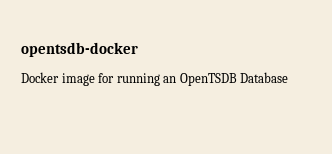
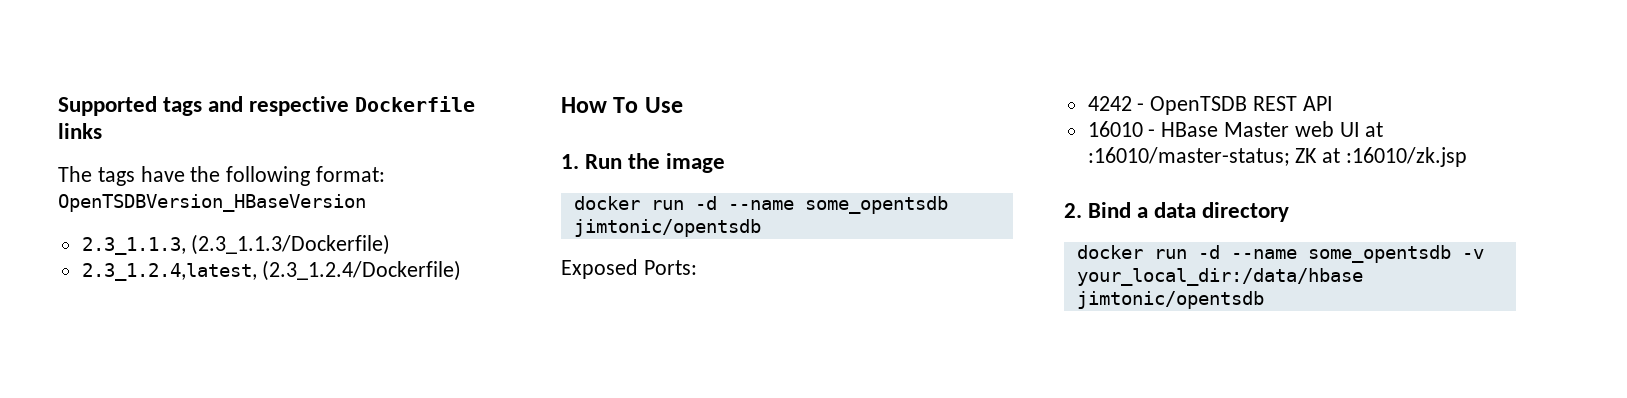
[21,42,138,57] [21,72,289,86] opentsdb-docker // Docker image for running an OpenTSDB Database -> [58,96,476,116] [58,123,102,139] [58,166,386,186] [58,194,366,212] [81,234,391,255] [81,260,462,281] [561,97,683,113] [561,153,726,173] [573,196,948,214] [573,219,761,237] [561,259,697,279] [1087,96,1333,115] [1087,121,1384,137] [1087,147,1468,167] [1064,202,1290,222] [1076,245,1484,263] [1076,268,1363,286] [1076,291,1264,309] Supported tags and respective Dockerfile links // The tags have the following format: OpenTSDBVersion_HBaseVersion // 2.3_1.1.3, (2.3_1.1.3/Dockerfile) // 2.3_1.2.4,latest, (2.3_1.2.4/Dockerfile) // How To Use // 1. Run the image // docker run -d --name some_opentsdb jimtonic/opentsdb // Exposed Ports: // 4242 - OpenTSDB REST API // 16010 - HBase Master web UI at :16010/master-status; ZK at :16010/zk.jsp // 2. Bind a data directory // docker run -d --name some_opentsdb -v your_local_dir:/data/hbase jimtonic/opentsdb

